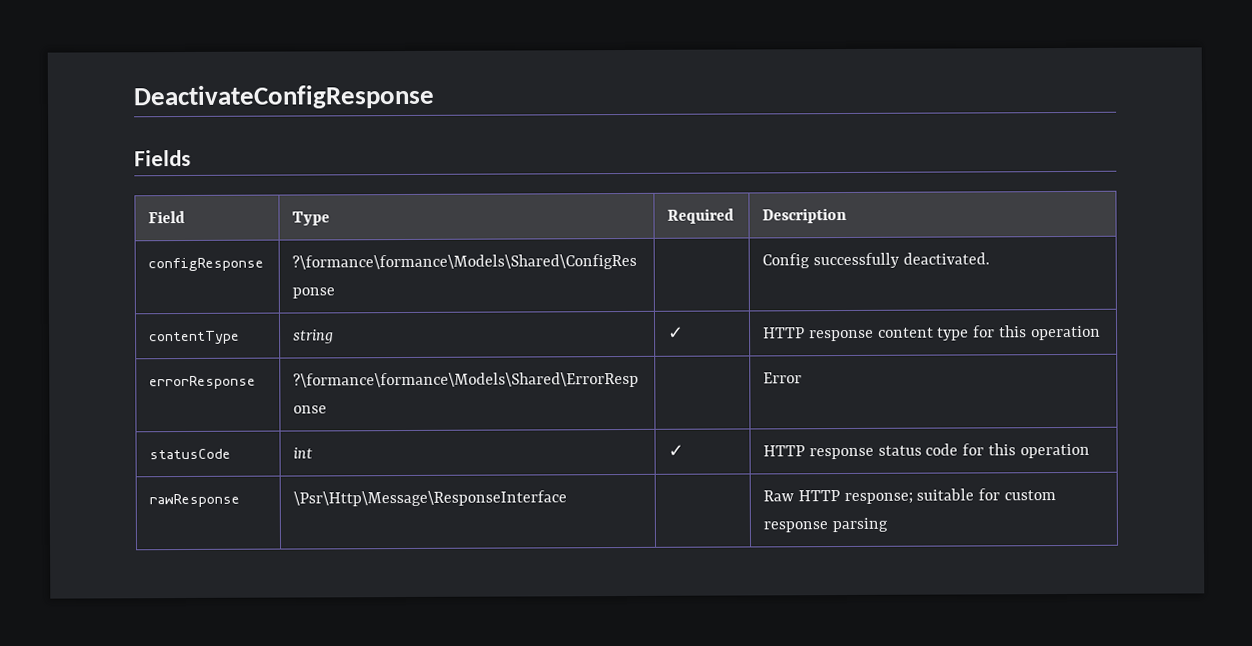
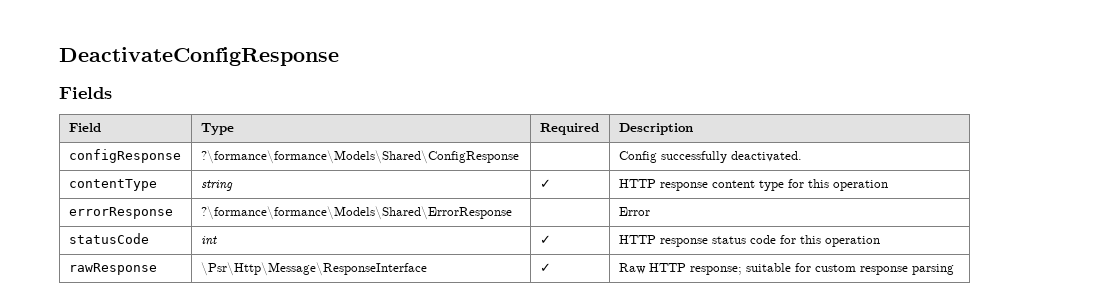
(568, 498) none -> [539,263,551,272] ✓

